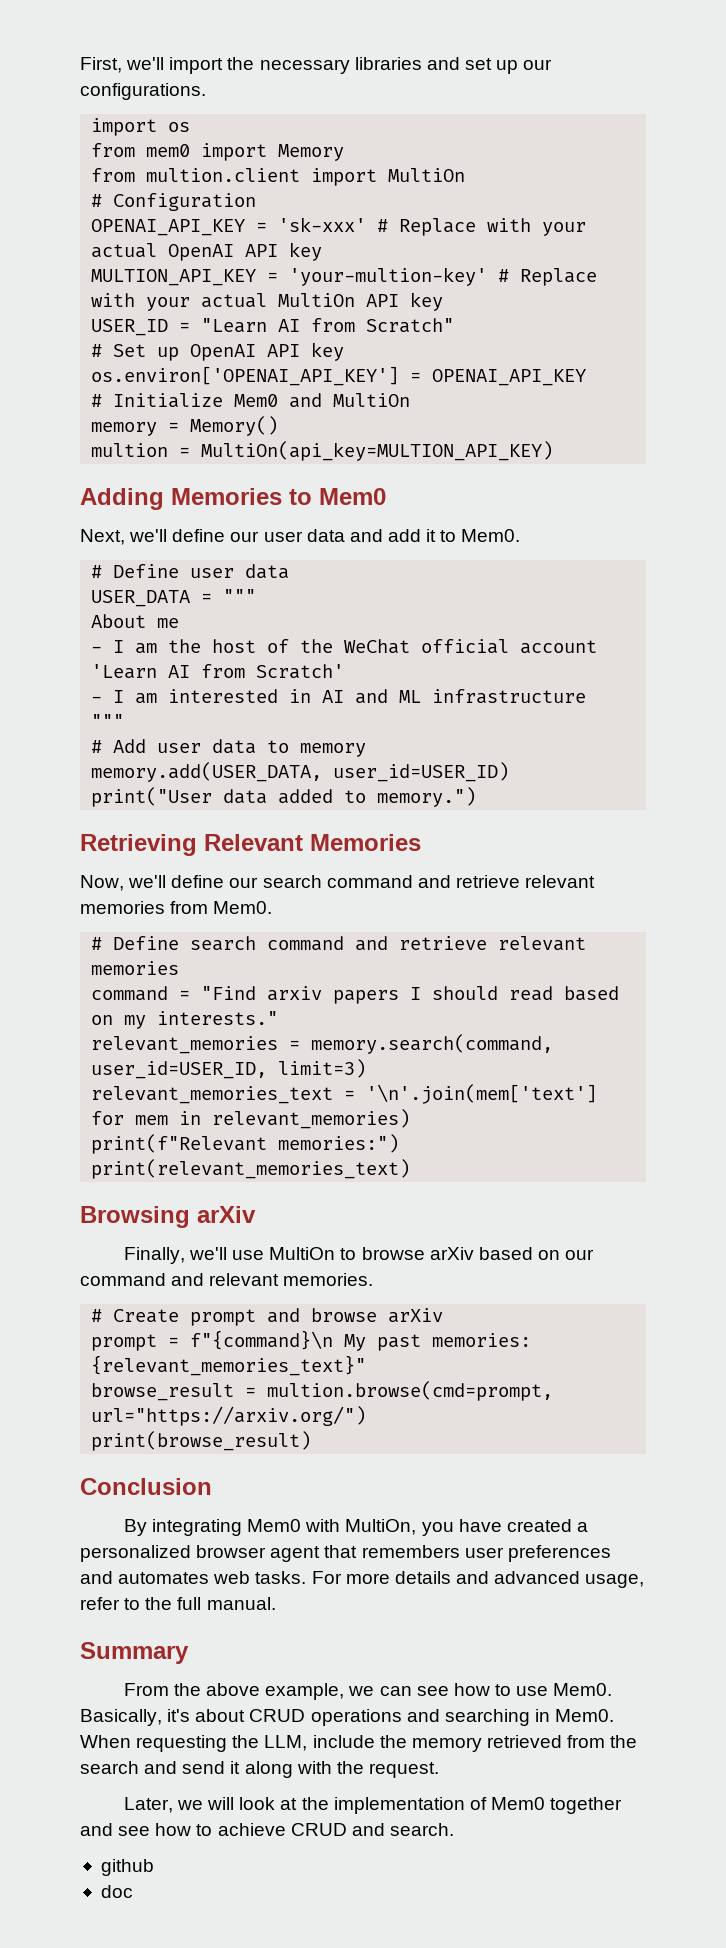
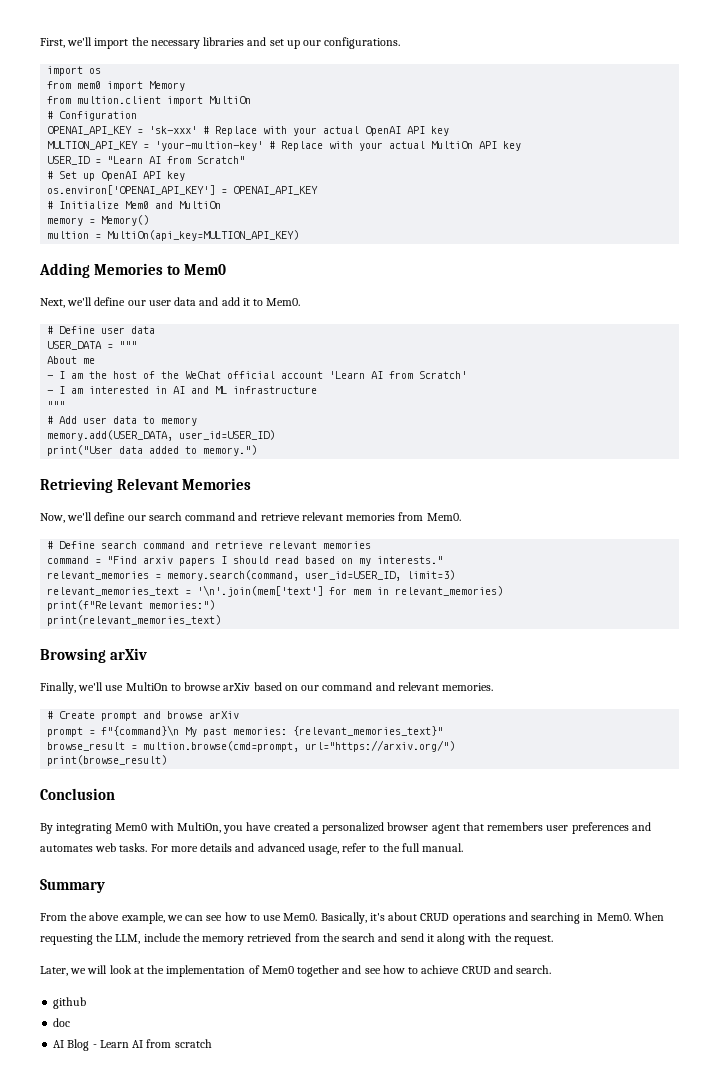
(133, 1891) none -> [53,1039,212,1051] // AI Blog - Learn AI from scratch

